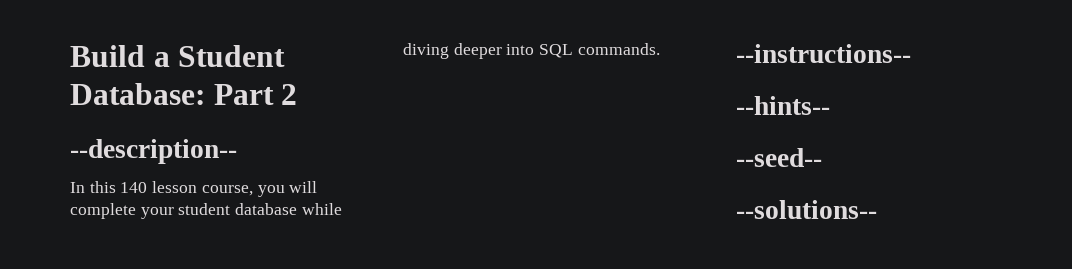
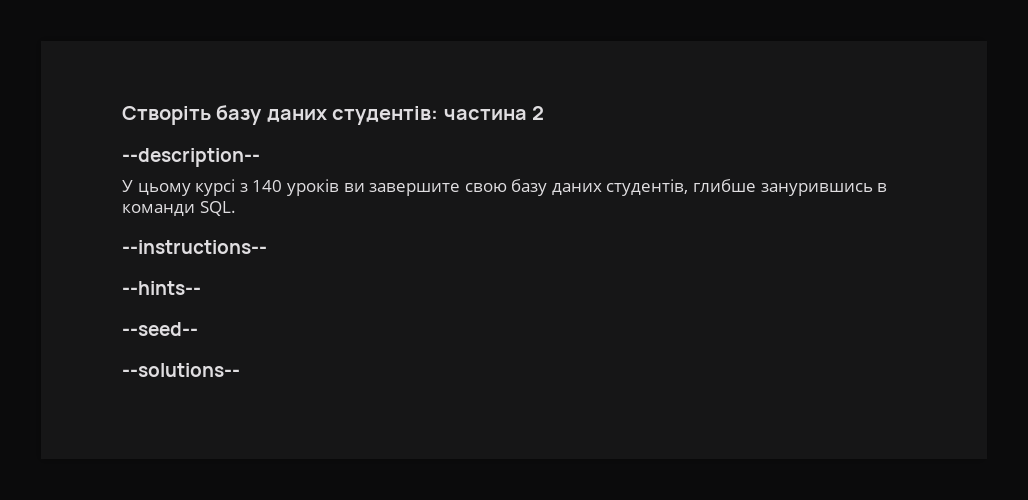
[70,45,286,67] [70,83,298,105] [70,139,237,164] [70,181,318,197] [70,203,342,219] [403,43,660,59] Build a Student Database: Part 2 // --description-- // In this 140 lesson course, you will complete your student database while diving deeper into SQL commands. -> [122,105,544,125] [122,148,260,167] [122,179,888,196] [122,201,236,216] Створіть базу даних студентів: частина 2 // --description-- // У цьому курсі з 140 уроків ви завершите свою базу даних студентів, глибше занурившись в команди SQL.

